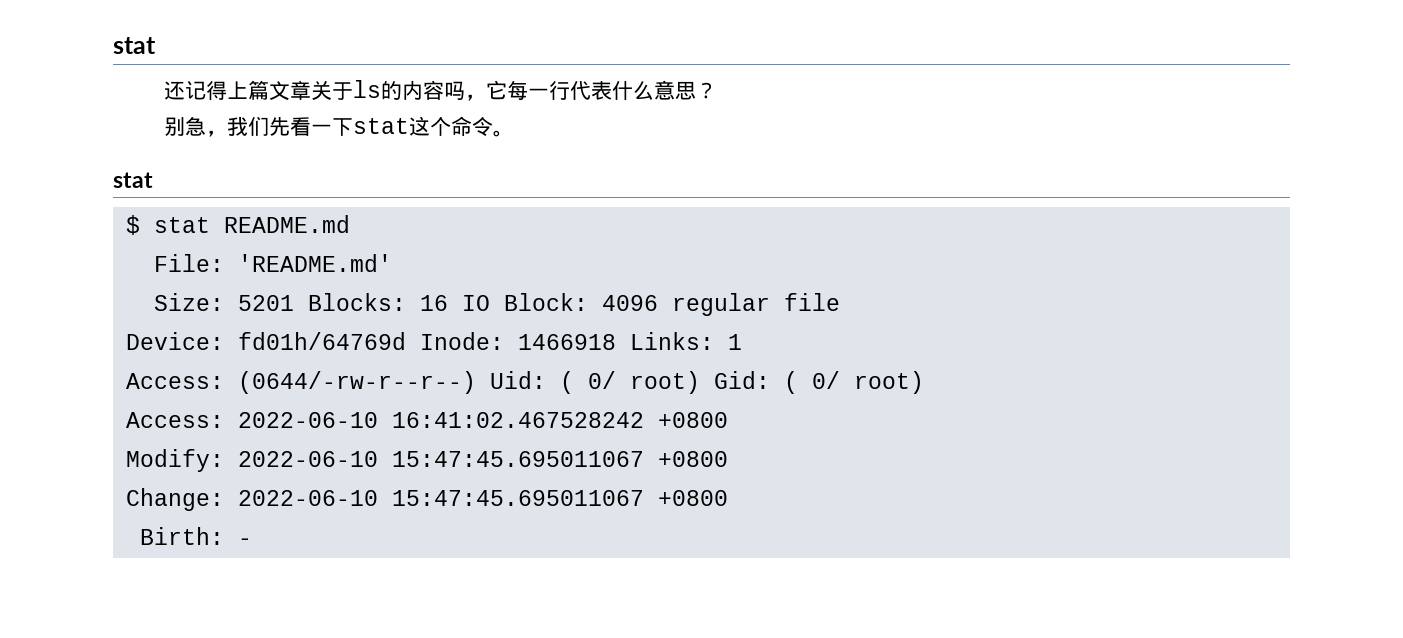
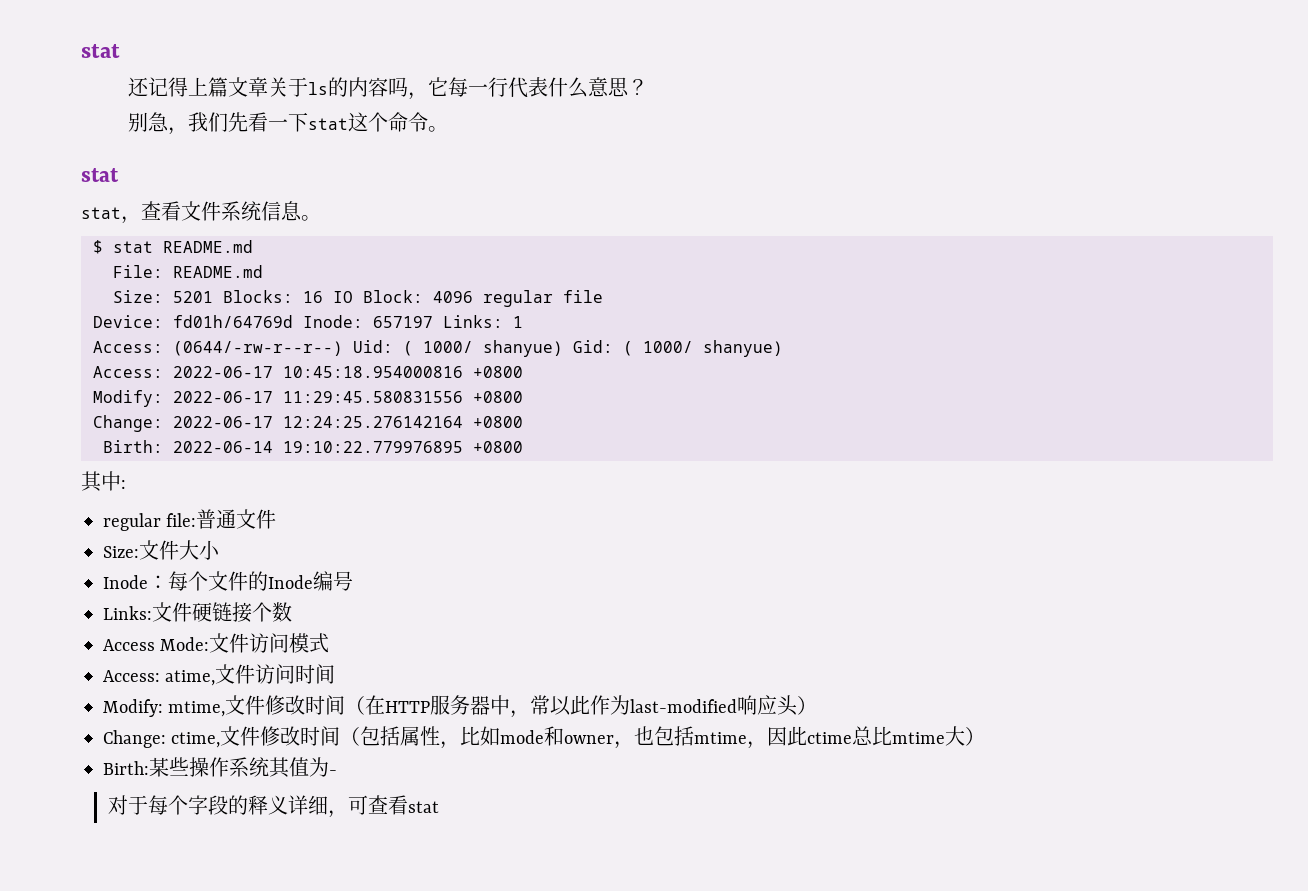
(153, 180) none -> [81,201,321,224] // stat，查看文件系统信息。
[237,254,392,272] 'README.md' -> [173,265,263,278] README.md
[517,334,616,350] 1466918 -> [373,316,433,328] 657197
[587,371,924,394] [125,412,644,428] 0/ root) Gid: ( 0/ root) // Access: 2022-06-10 16:41:02.467528242 -> [423,340,783,357] [93,366,463,378] 1000/ shanyue) Gid: ( 1000/ shanyue) // Access: 2022-06-17 10:45:18.954000816
[237,451,644,467] 2022-06-10 15:47:45.695011067 -> [173,391,463,403] 2022-06-17 11:29:45.580831556
[237,490,644,506] 2022-06-10 15:47:45.695011067 -> [173,416,463,428] 2022-06-17 12:24:25.276142164
[237,538,252,545] - -> [173,441,523,453] [81,471,126,492] [103,509,277,531] [103,540,220,560] [103,571,353,591] [103,602,292,623] [103,633,330,653] [103,664,336,686] [103,695,818,718] [103,726,986,749] [103,757,337,778] [107,795,439,818] 2022-06-14 19:10:22.779976895 +0800 // 其中: // regular file:普通文件 // Size:文件大小 // Inode：每个文件的Inode编号 // Links:文件硬链接个数 // Access Mode:文件访问模式 // Access: atime,文件访问时间 // Modify: mtime,文件修改时间（在HTTP服务器中，常以此作为last-modified响应头） // Change: ctime,文件修改时间（包括属性，比如mode和owner，也包括mtime，因此ctime总比mtime大） // Birth:某些操作系统其值为- // 对于每个字段的释义详细，可查看stat

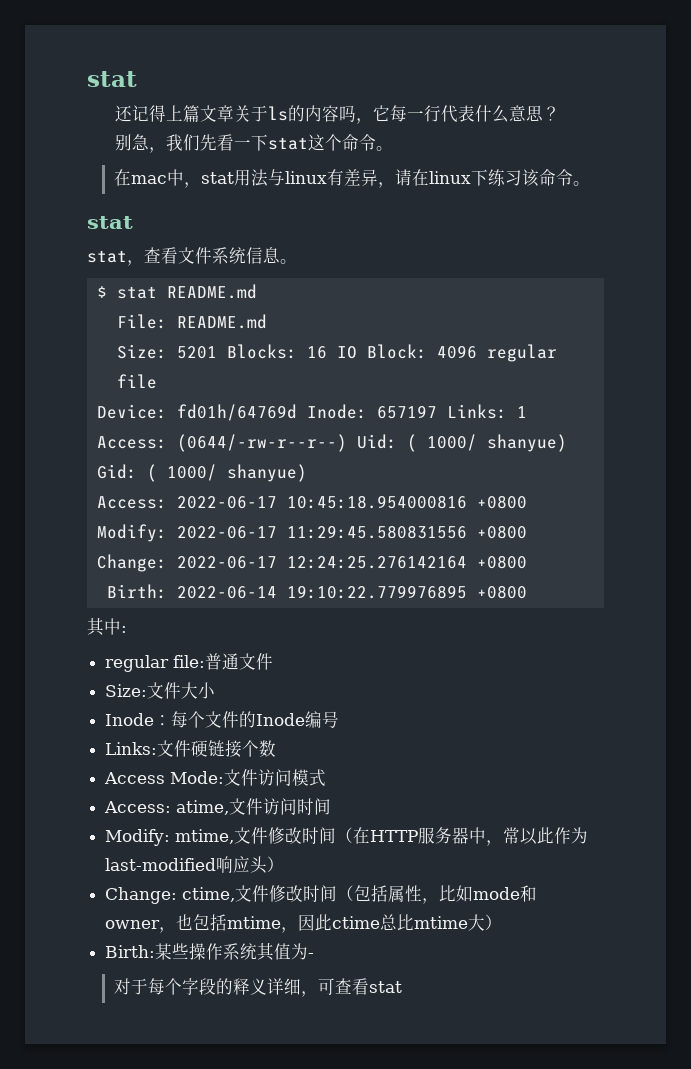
(448, 129) none -> [113,169,590,188] // 在mac中，stat用法与linux有差异，请在linux下练习该命令。

